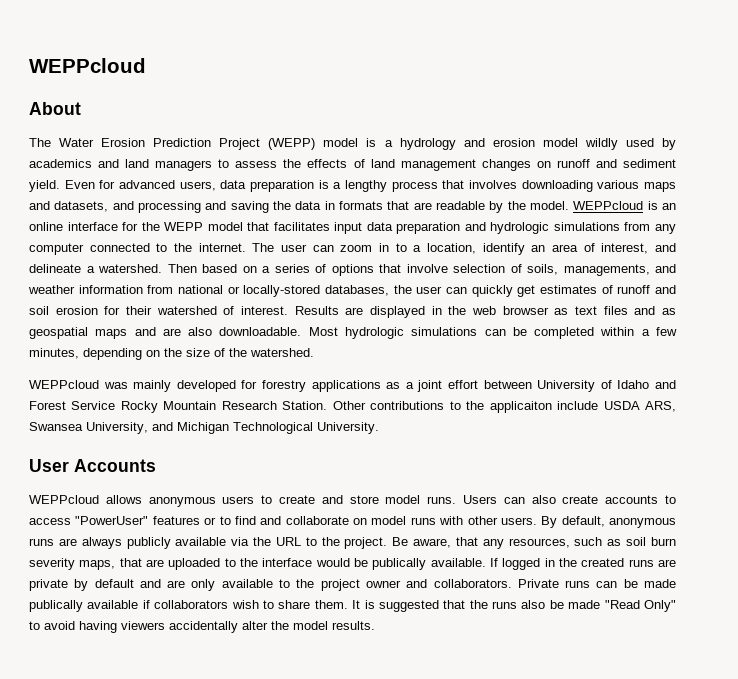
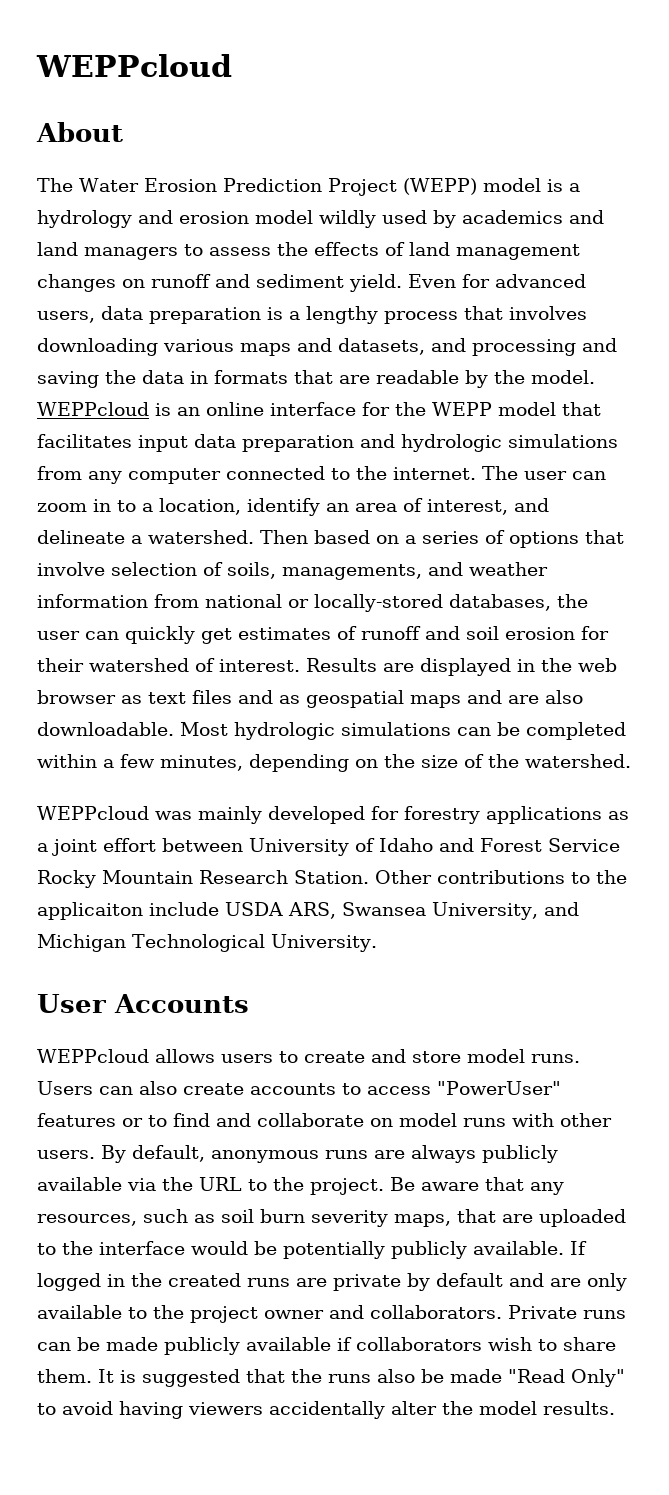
[148,497,216,507] anonymous -> (215, 1056) none
[413,538,452,548] aware, -> [421,1182,479,1191] aware
[372,558,427,570] publically -> [283,1241,467,1259] potentially publicly
[29,600,83,612] publically -> [164,1337,240,1355] publicly

